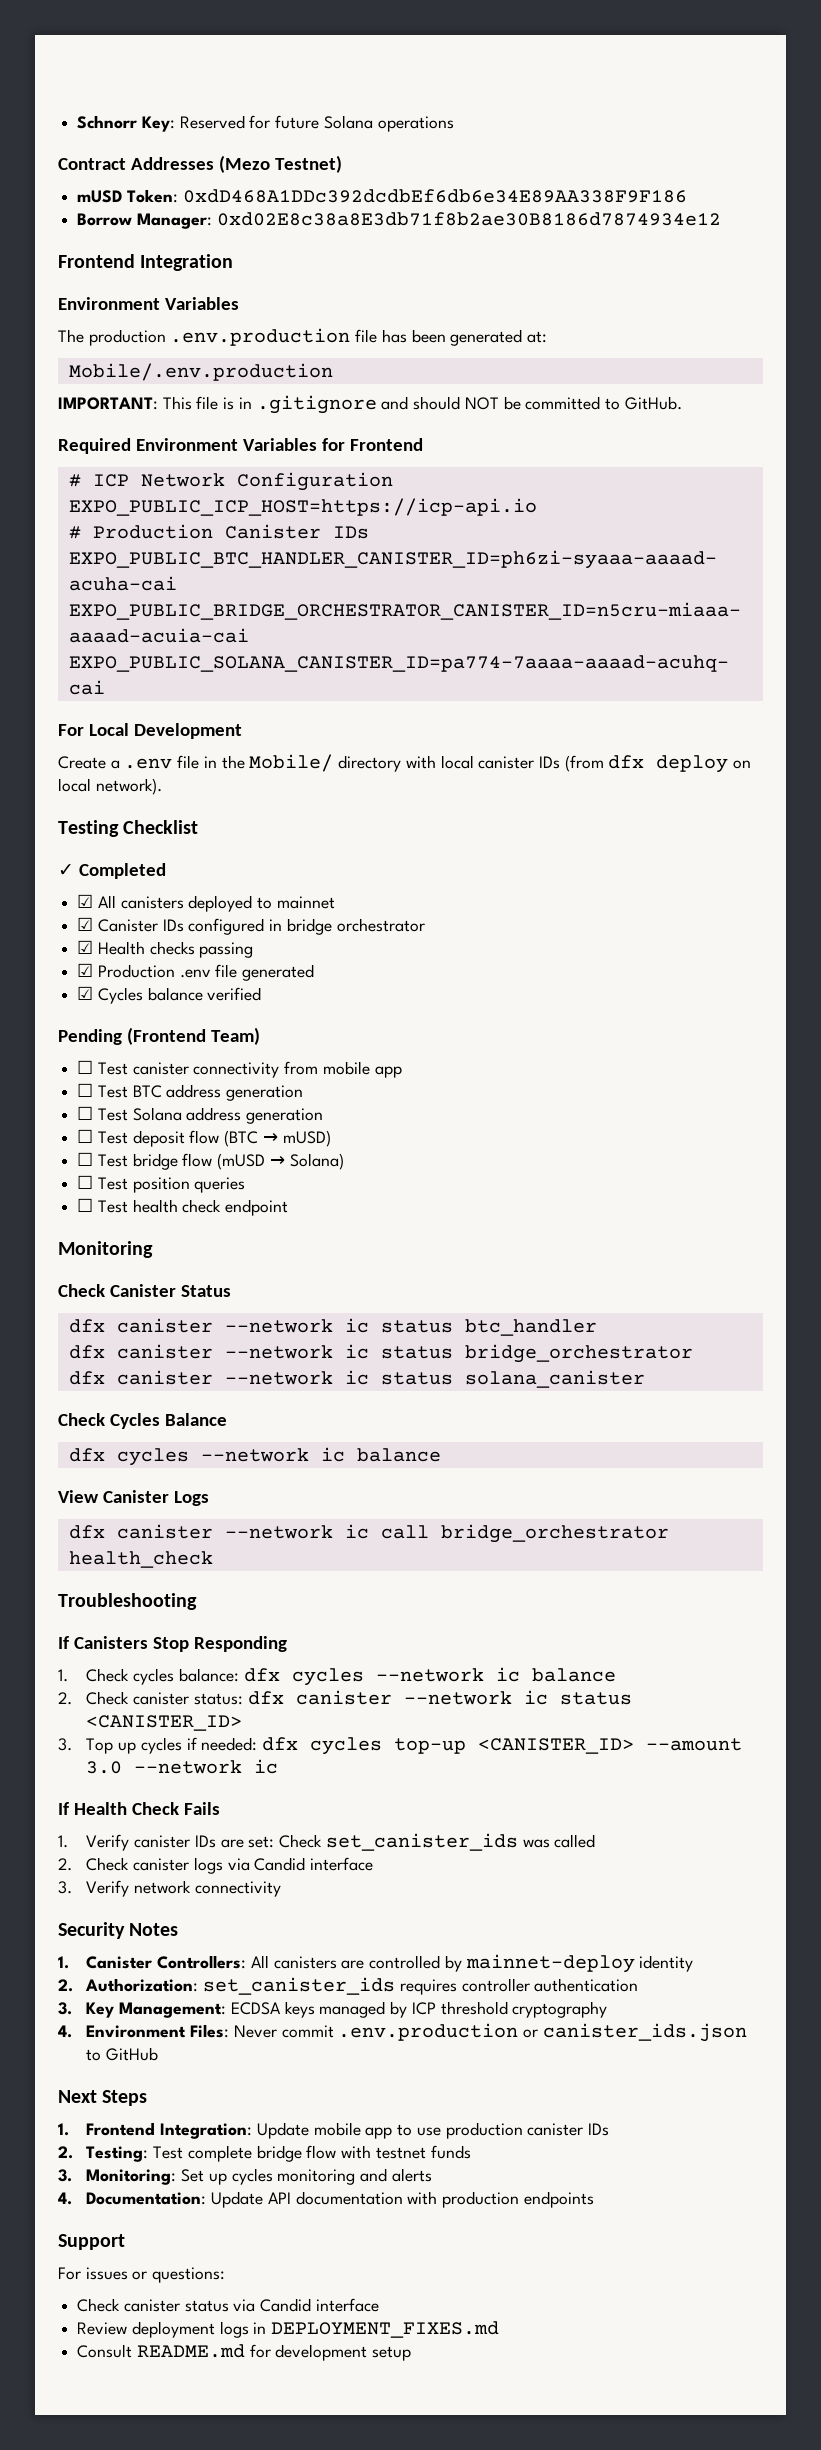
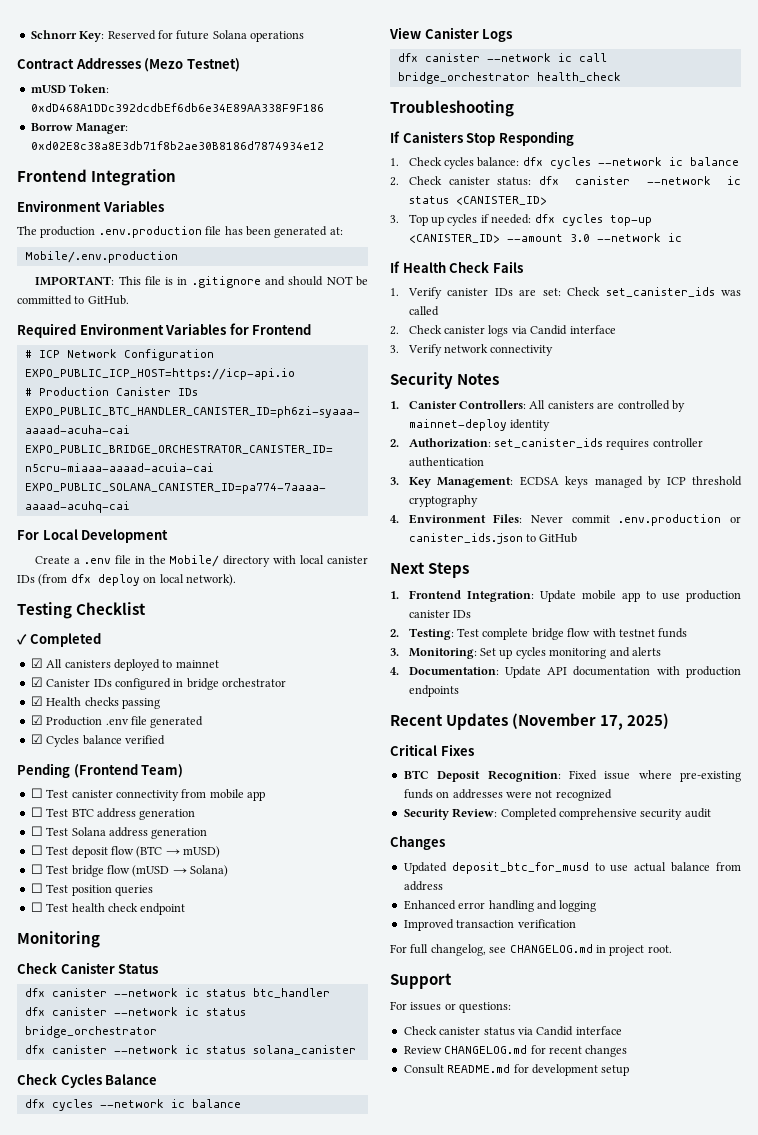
(594, 2199) none -> [390,713,670,730] [390,744,474,756] [403,770,741,782] [403,789,612,801] [403,808,711,820] [390,836,445,850] [403,862,741,874] [403,881,443,891] [403,900,597,912] [403,919,576,931] [390,944,672,956] // Recent Updates (November 17, 2025) // Critical Fixes // BTC Deposit Recognition: Fixed issue where pre-existing funds on addresses were not recognized // Security Review: Completed comprehensive security audit // Changes // Updated deposit_btc_for_musd to use actual balance from address // Enhanced error handling and logging // Improved transaction verification // For full changelog, see CHANGELOG.md in project root.
[131,2321,500,2338] deployment logs in DEPLOYMENT_FIXES.md -> [444,1045,628,1057] CHANGELOG.md for recent changes

